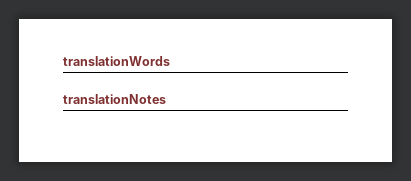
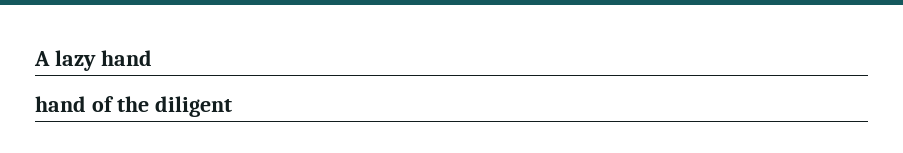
[63,56,170,66] [63,94,166,104] translationWords // translationNotes -> [34,50,152,71] [35,96,232,117] A lazy hand // hand of the diligent

